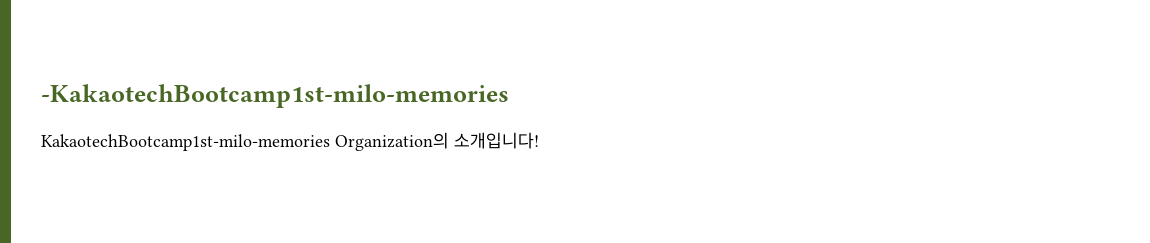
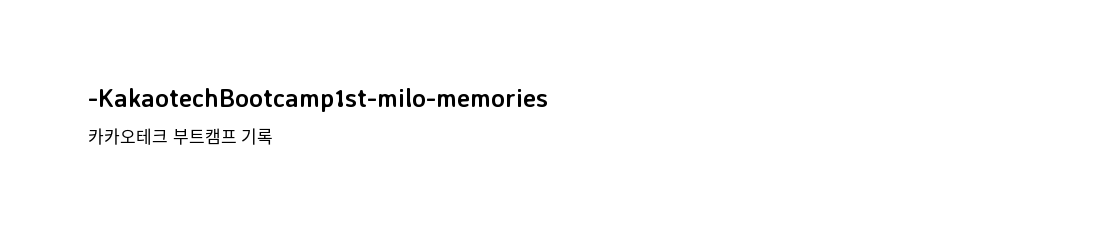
[41,132,539,151] KakaotechBootcamp1st-milo-memories Organization의 소개입니다! -> [88,128,274,145] 카카오테크 부트캠프 기록

